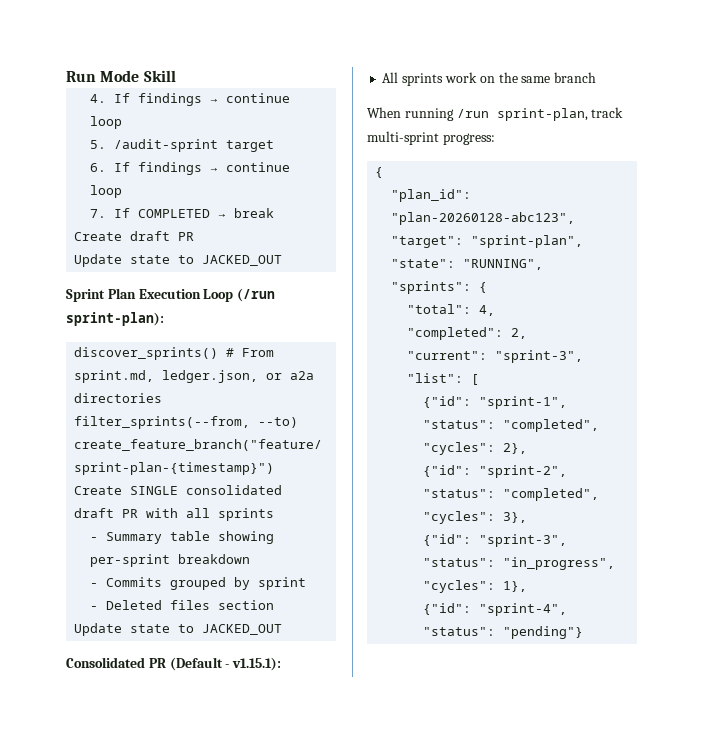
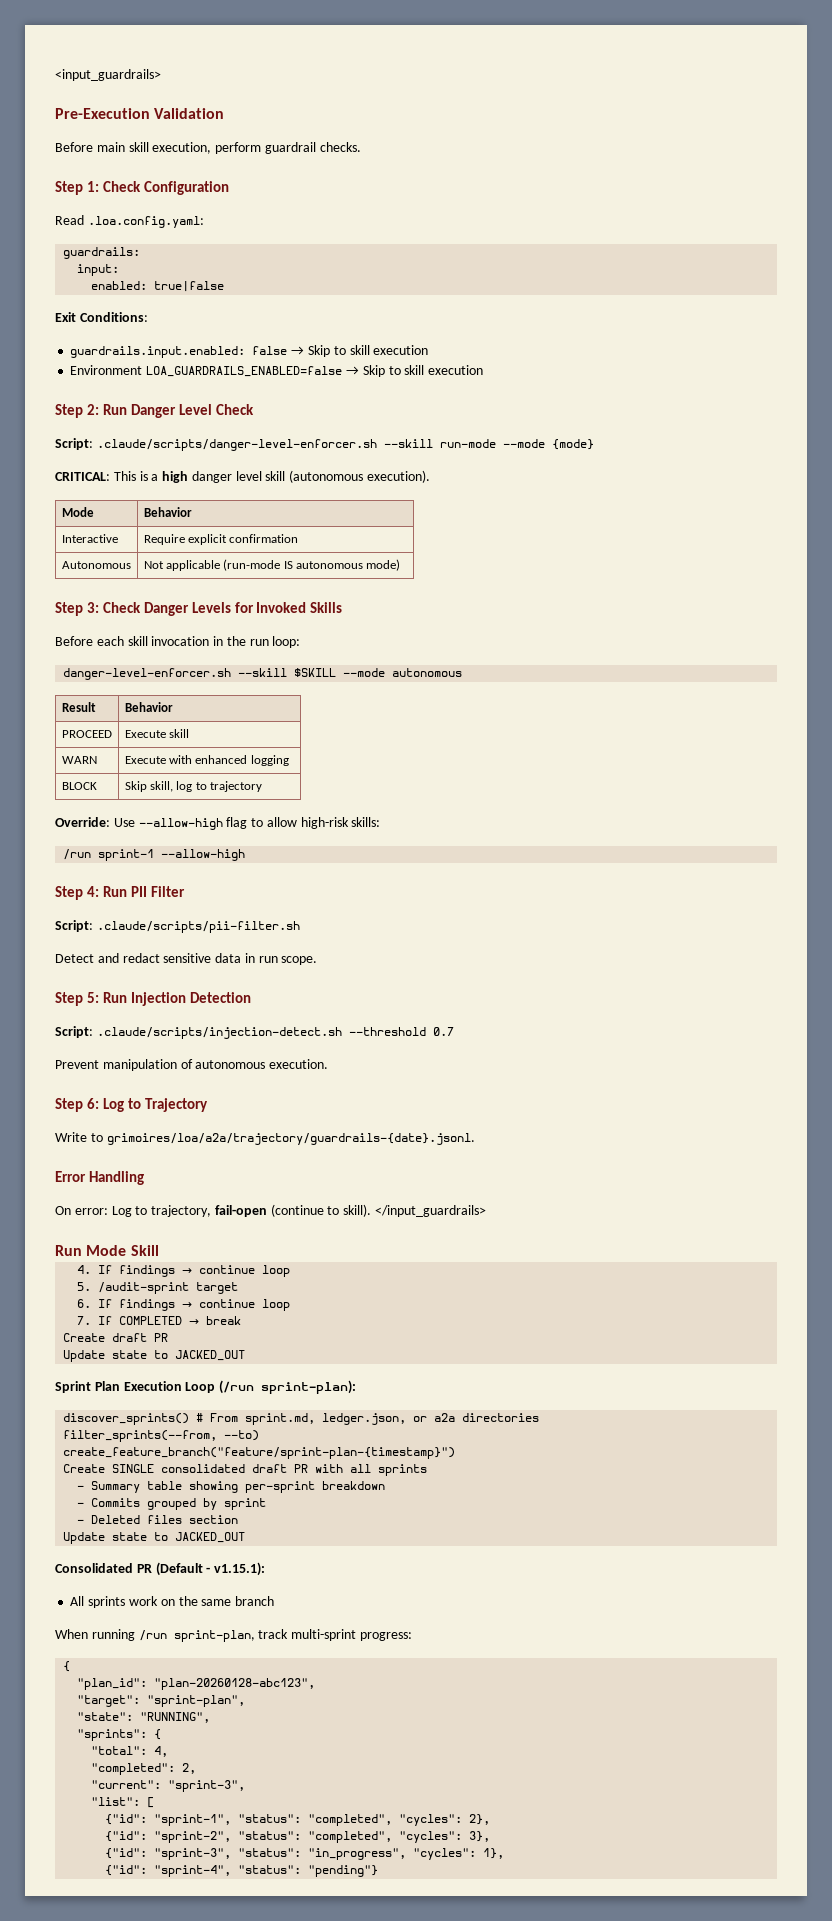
(66, 76) none -> [55,69,161,81] [55,108,225,119] [55,142,361,154] [55,181,229,195] [55,215,204,228] [63,247,141,259] [77,264,120,276] [91,281,225,292] [55,312,148,322] [70,345,429,358] [70,365,484,377] [55,404,254,418] [55,438,594,451] [55,470,431,483] [61,507,94,517] [143,507,192,517] [61,534,118,543] [143,534,299,545] [61,561,131,569] [143,559,401,571] [55,602,343,616] [55,636,301,648] [63,668,463,680] [61,702,96,712] [124,702,173,712] [61,730,112,738] [124,729,189,738] [61,756,97,764] [124,755,289,766] [61,782,97,790] [124,781,262,792] [55,817,381,830] [63,849,246,861] [55,886,185,900] [55,920,300,933] [55,953,318,965] [55,992,251,1006] [55,1026,454,1039] [55,1059,329,1071] [55,1098,208,1112] [55,1132,475,1145] [55,1171,144,1185] [55,1204,487,1217] <input_guardrails> // Pre-Execution Validation // Before main skill execution, perform guardrail checks. // Step 1: Check Configuration // Read .loa.config.yaml: // guardrails: // input: // enabled: true|false // Exit Conditions: // guardrails.input.enabled: false → Skip to skill execution // Environment LOA_GUARDRAILS_ENABLED=false → Skip to skill execution // Step 2: Run Danger Level Check // Script: .claude/scripts/danger-level-enforcer.sh --skill run-mode --mode {mode} // CRITICAL: This is a high danger level skill (autonomous execution). // Mode | Behavior // Interactive | Require explicit confirmation // Autonomous | Not applicable (run-mode IS autonomous mode) // Step 3: Check Danger Levels for Invoked Skills // Before each skill invocation in the run loop: // danger-level-enforcer.sh --skill $SKILL --mode autonomous // Result | Behavior // PROCEED | Execute skill // WARN | Execute with enhanced logging // BLOCK | Skip skill, log to trajectory // Override: Use --allow-high flag to allow high-risk skills: // /run sprint-1 --allow-high // Step 4: Run PII Filter // Script: .claude/scripts/pii-filter.sh // Detect and redact sensitive data in run scope. // Step 5: Run Injection Detection // Script: .claude/scripts/injection-detect.sh --threshold 0.7 // Prevent manipulation of autonomous execution. // Step 6: Log to Trajectory // Write to grimoires/loa/a2a/trajectory/guardrails-{date}.jsonl. // Error Handling // On error: Log to trajectory, fail-open (continue to skill). </input_guardrails> //

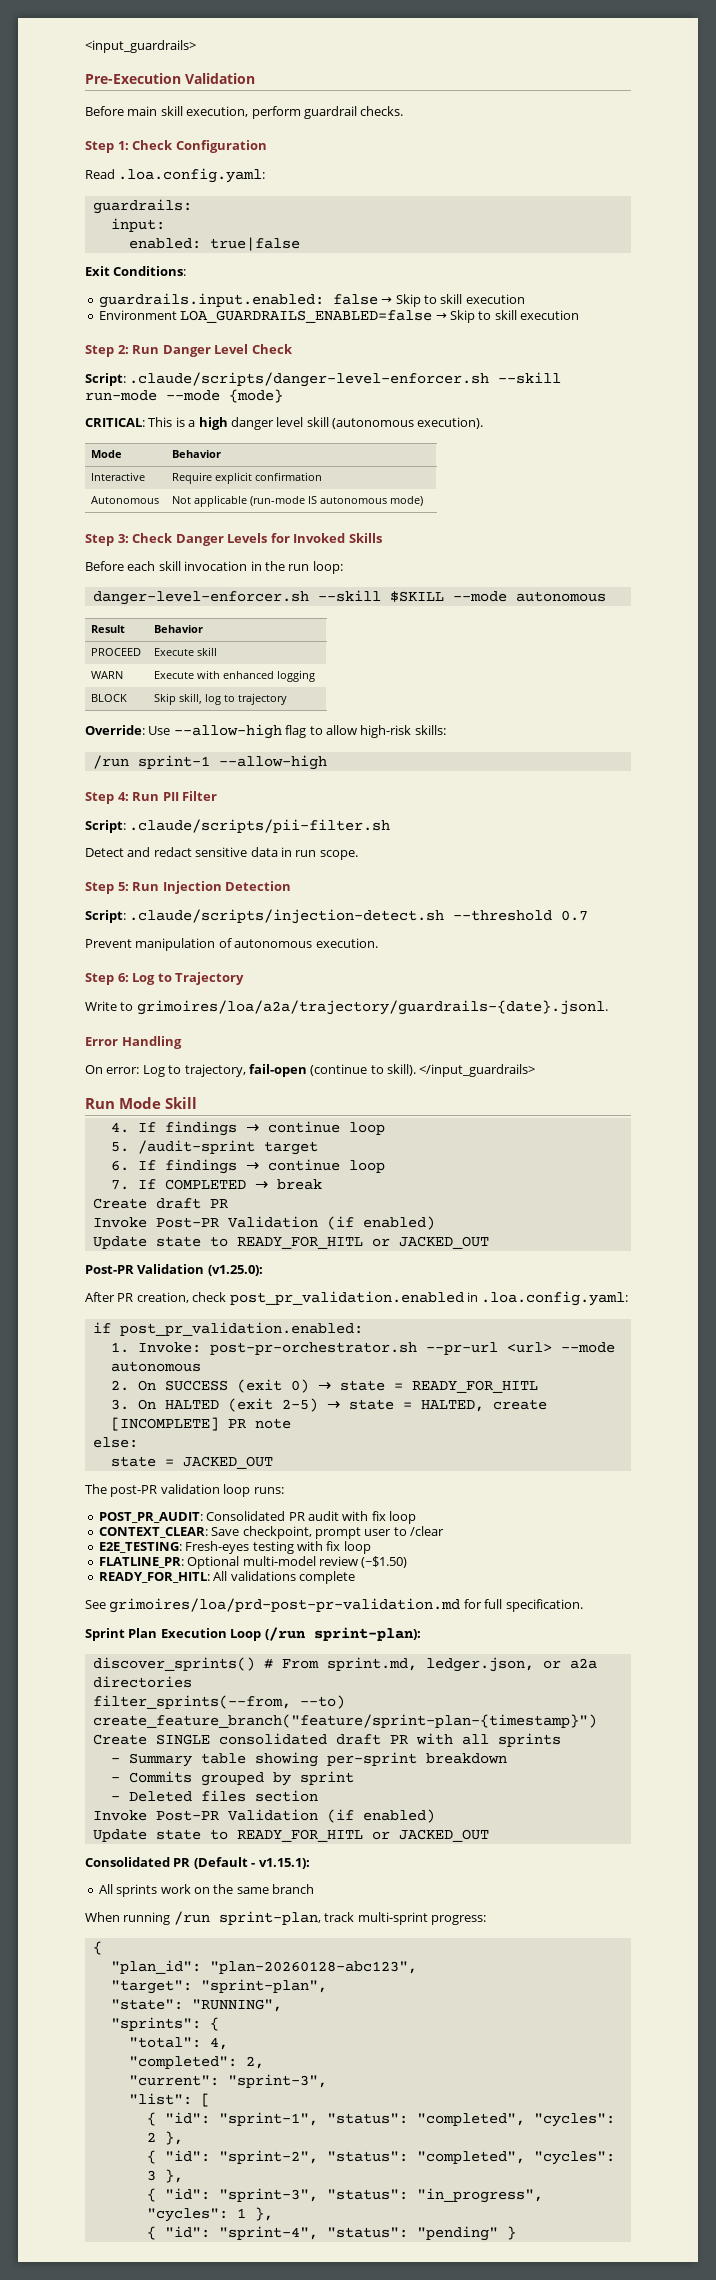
[63,1350,246,1362] // Update state to JACKED_OUT -> [92,1216,435,1230] [92,1236,489,1249] [85,1264,263,1276] [85,1291,629,1306] [92,1322,363,1336] [110,1342,615,1355] [110,1361,201,1372] [110,1379,538,1393] [110,1398,547,1412] [110,1417,291,1431] [92,1437,138,1448] [110,1456,273,1469] [85,1484,284,1497] [98,1511,416,1524] [98,1526,444,1539] [98,1541,371,1554] [98,1556,408,1569] [98,1571,355,1584] [85,1598,583,1613] // Invoke Post-PR Validation (if enabled) // Update state to READY_FOR_HITL or JACKED_OUT // Post-PR Validation (v1.25.0): // After PR creation, check post_pr_validation.enabled in .loa.config.yaml: // if post_pr_validation.enabled: // 1. Invoke: post-pr-orchestrator.sh --pr-url <url> --mode autonomous // 2. On SUCCESS (exit 0) → state = READY_FOR_HITL // 3. On HALTED (exit 2-5) → state = HALTED, create [INCOMPLETE] PR note // else: // state = JACKED_OUT // The post-PR validation loop runs: // POST_PR_AUDIT: Consolidated PR audit with fix loop // CONTEXT_CLEAR: Save checkpoint, prompt user to /clear // E2E_TESTING: Fresh-eyes testing with fix loop // FLATLINE_PR: Optional multi-model review (~$1.50) // READY_FOR_HITL: All validations complete // See grimoires/loa/prd-post-pr-validation.md for full specification.
[63,1532,169,1544] // Update state to -> [92,1809,435,1823] [92,1829,390,1842] // Invoke Post-PR Validation (if enabled) // Update state to READY_FOR_HITL or
[105,1814,148,1825] {"id": -> [146,2112,210,2126] { "id":
[469,1814,491,1825] [105,1831,491,1843] [105,1848,505,1860] [105,1865,379,1877] 2}, // {"id": "sprint-2", "status": "completed", "cycles": 3}, // {"id": "sprint-3", "status": "in_progress", "cycles": 1}, // {"id": "sprint-4", "status": "pending"} -> [146,2131,183,2145] [146,2150,615,2165] [146,2169,183,2183] [146,2188,543,2203] [146,2207,273,2222] [146,2226,516,2241] 2 }, // { "id": "sprint-2", "status": "completed", "cycles": 3 }, // { "id": "sprint-3", "status": "in_progress", "cycles": 1 }, // { "id": "sprint-4", "status": "pending" }

